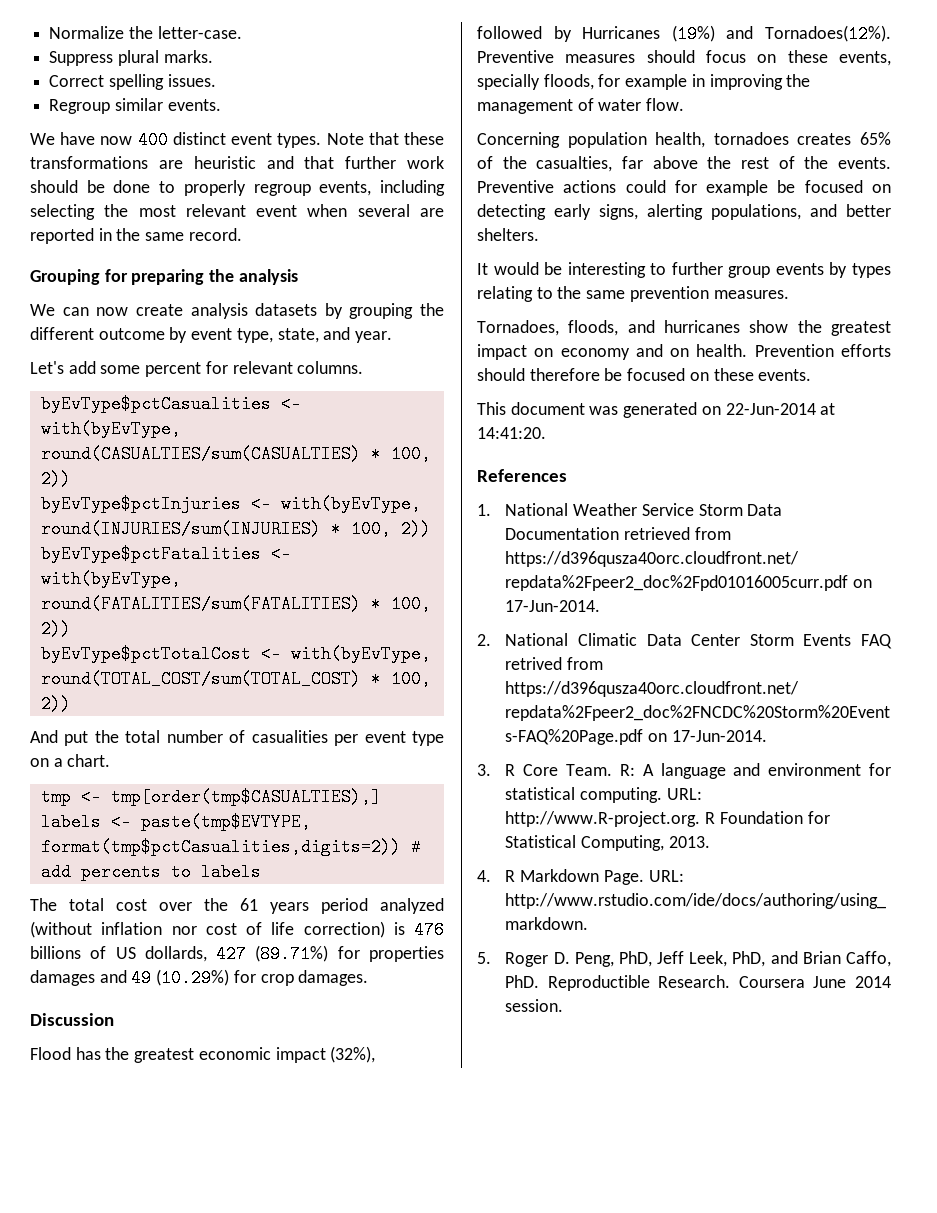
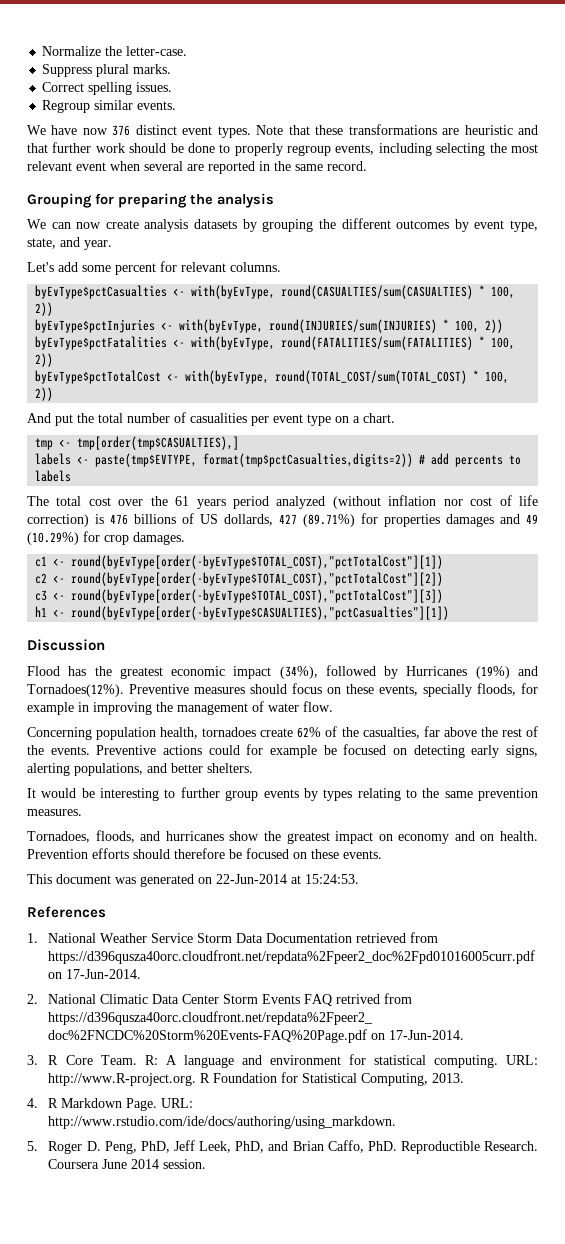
[137,131,168,149] 400 -> [112,125,131,136] 376
[98,328,165,340] outcome -> [396,220,450,229] outcomes
[40,395,271,413] byEvType$pctCasualities -> [35,285,168,299] byEvType$pctCasualties
[40,838,401,856] format(tmp$pctCasualities,digits=2)) -> [203,453,414,467] format(tmp$pctCasualties,digits=2))
(369, 978) none -> [35,555,444,569] [35,572,444,586] [35,589,444,603] [35,606,450,620] // c1 <- round(byEvType[order(-byEvType$TOTAL_COST),"pctTotalCost"][1]) // c2 <- round(byEvType[order(-byEvType$TOTAL_COST),"pctTotalCost"][2]) // c3 <- round(byEvType[order(-byEvType$TOTAL_COST),"pctTotalCost"][3]) // h1 <- round(byEvType[order(-byEvType$CASUALTIES),"pctCasualties"][1])
[330,1046,376,1063] (32%), -> [279,666,318,679] (34%),
[797,132,891,145] creates 65% -> [260,727,322,738] create 62%
[477,427,546,439] 14:41:20. -> [305,874,359,884] 15:24:53.

